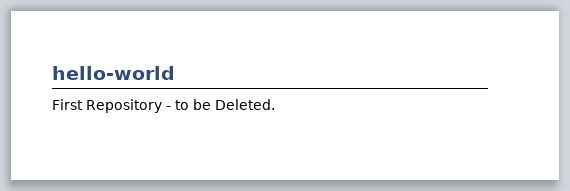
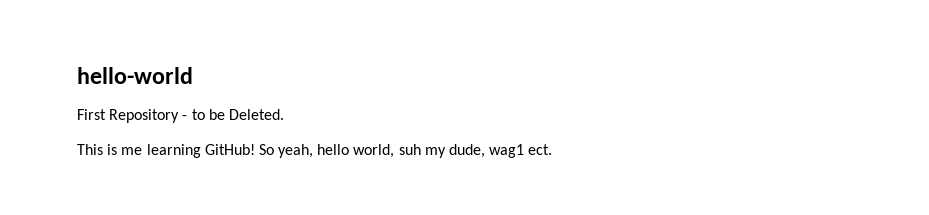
(275, 104) none -> [77,144,553,158] // This is me learning GitHub! So yeah, hello world, suh my dude, wag1 ect.

